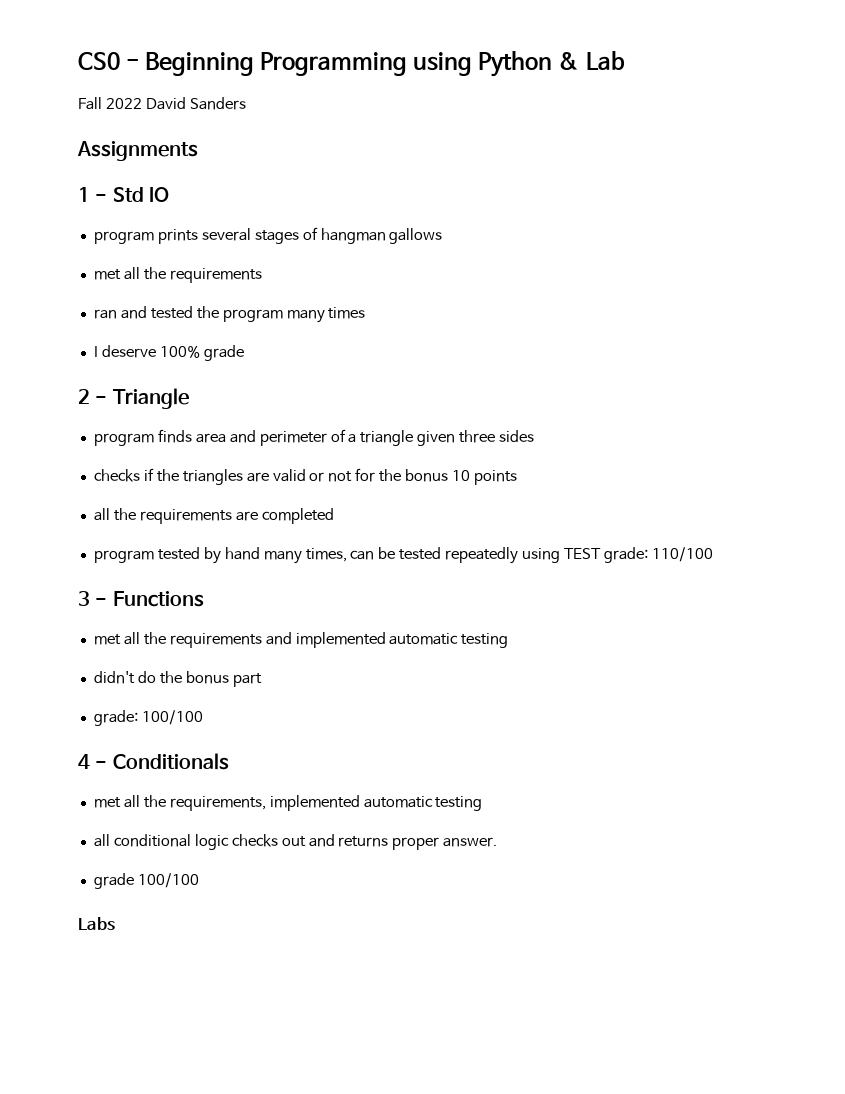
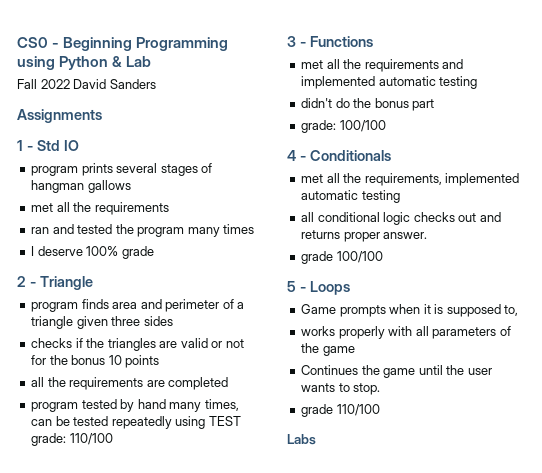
(199, 880) none -> [287,281,350,295] [301,304,519,317] [301,326,511,339] [301,343,355,356] [301,365,492,378] [301,383,381,395] [301,404,380,417] // 5 - Loops // Game prompts when it is supposed to, // works properly with all parameters of the game // Continues the game until the user wants to stop. // grade 110/100

